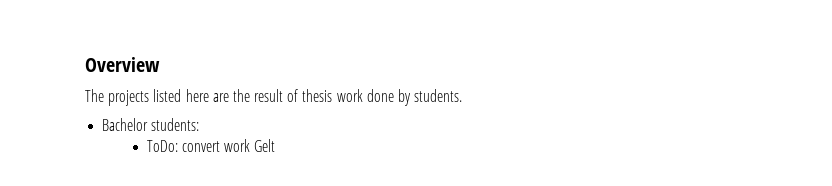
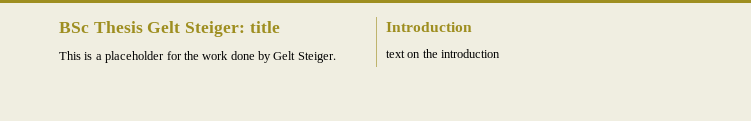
[85,57,160,72] [85,89,463,106] [102,118,200,131] [146,139,276,152] Overview // The projects listed here are the result of thesis work done by students. // Bachelor students: // ToDo: convert work Gelt -> [59,21,280,37] [59,51,336,63] [386,22,472,32] [386,49,501,58] BSc Thesis Gelt Steiger: title // This is a placeholder for the work done by Gelt Steiger. // Introduction // text on the introduction

